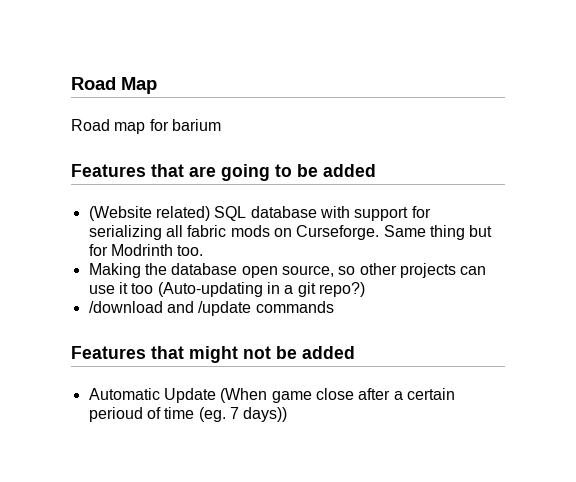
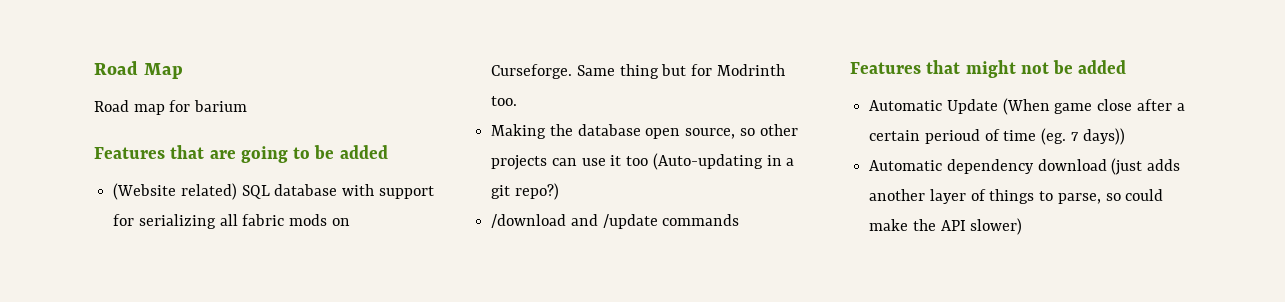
(288, 414) none -> [869,158,1181,175] [869,189,1164,204] [869,218,1023,235] // Automatic dependency download (just adds another layer of things to parse, so could make the API slower)

